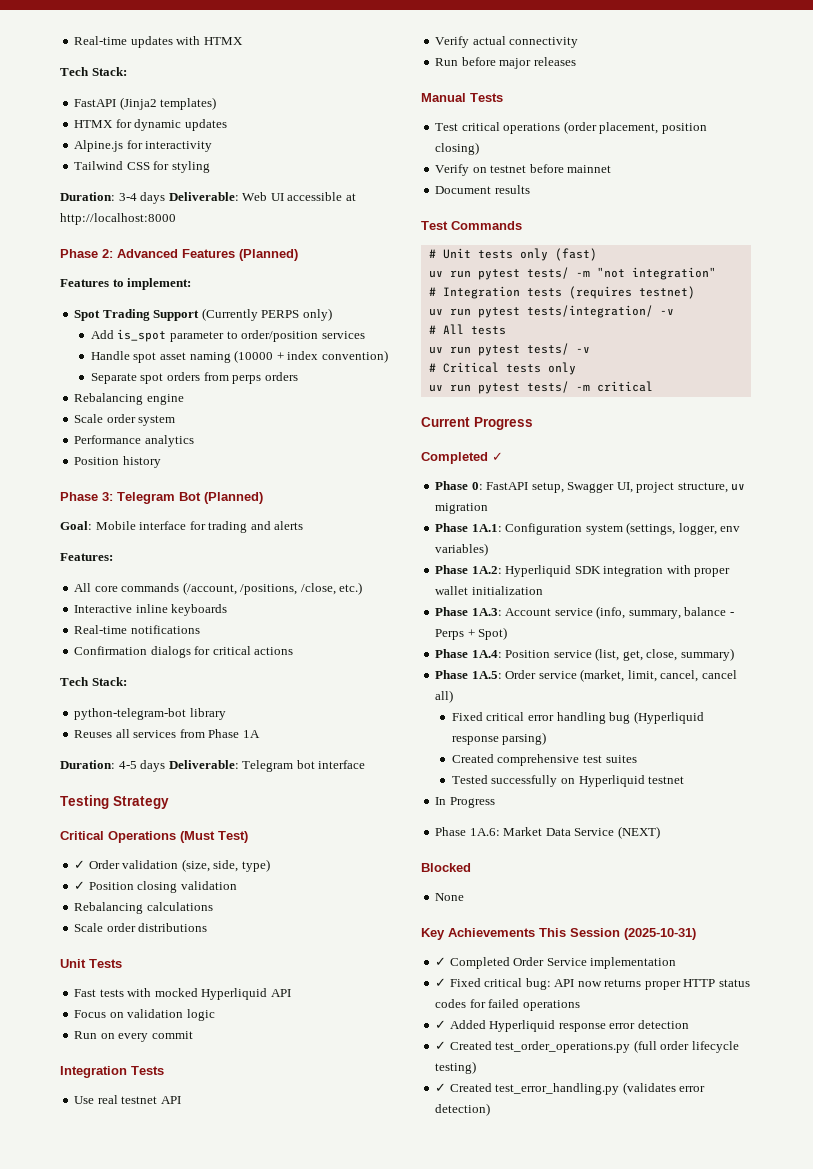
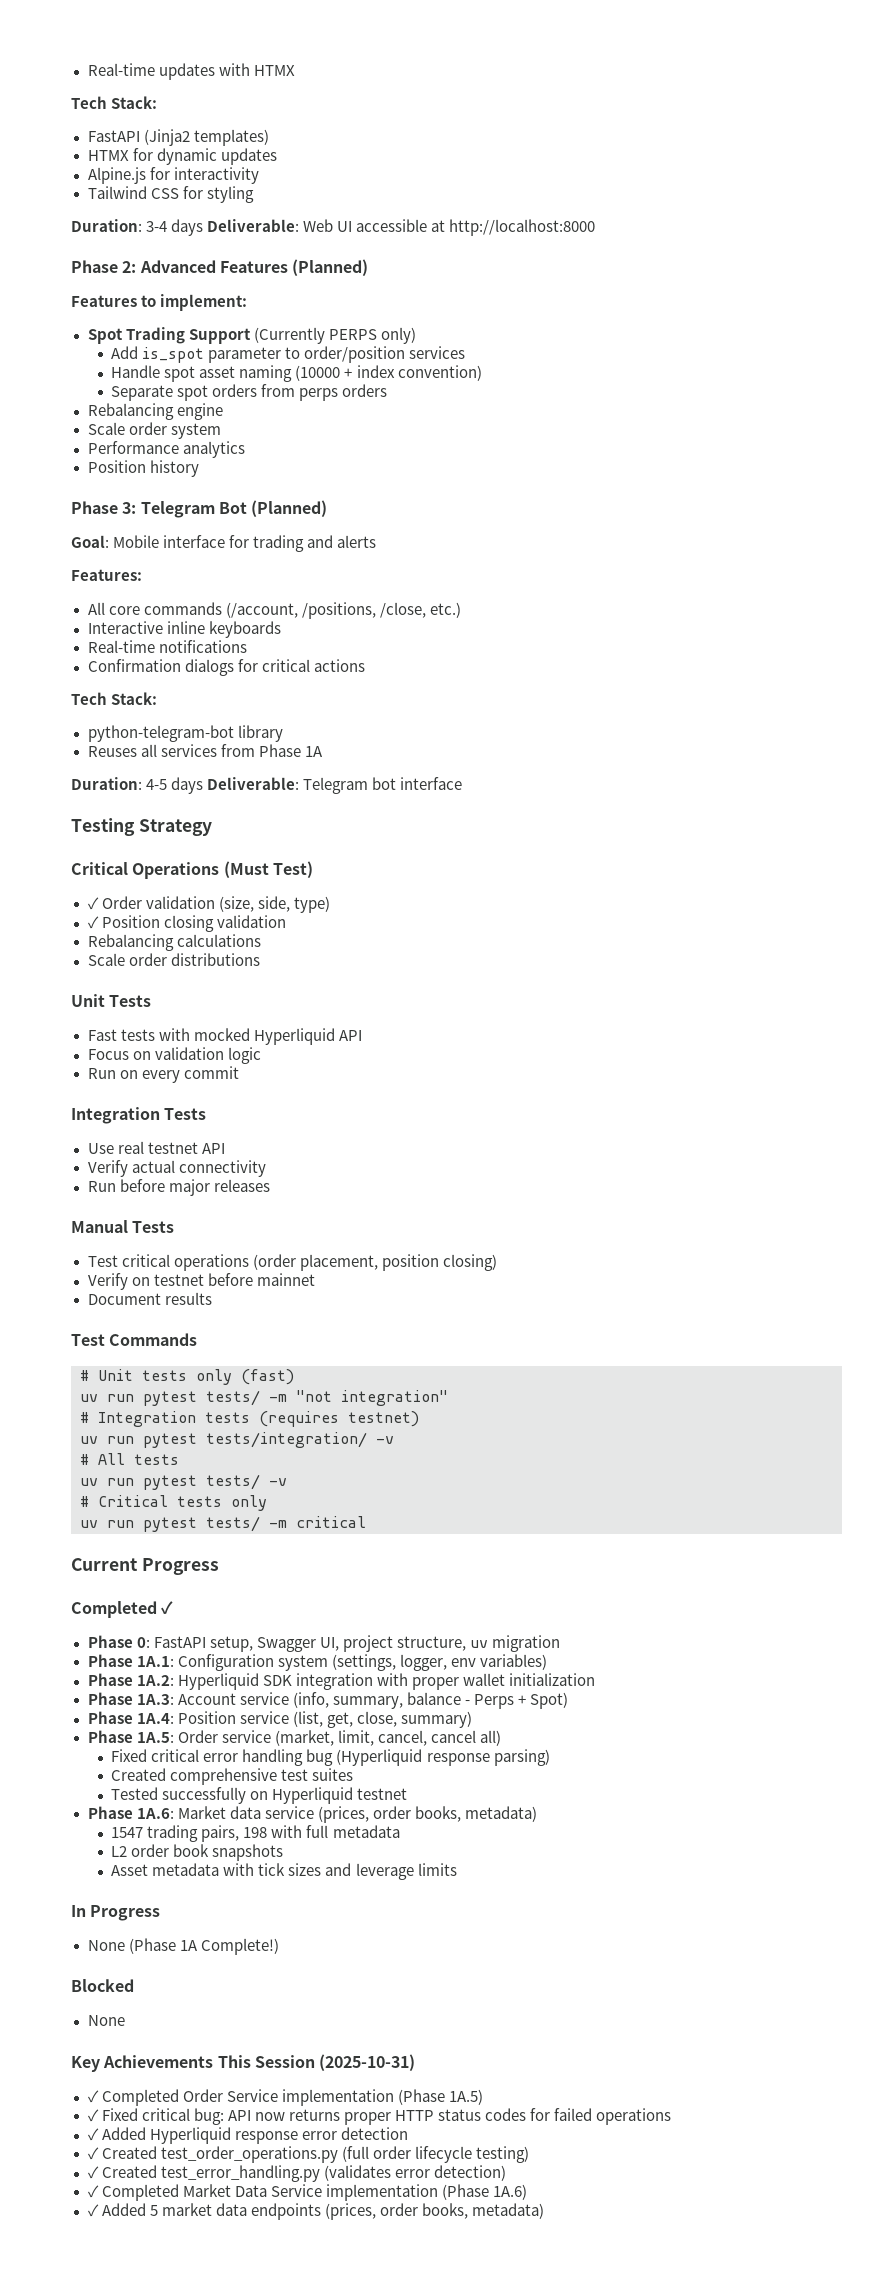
[435,797,495,808] [435,826,660,839] In Progress // Phase 1A.6: Market Data Service (NEXT) -> [87,1806,537,1823] [111,1825,400,1842] [111,1844,284,1861] [111,1863,457,1880] [71,1905,161,1921] [87,1938,279,1955] Phase 1A.6: Market data service (prices, order books, metadata) // 1547 trading pairs, 198 with full metadata // L2 order book snapshots // Asset metadata with tick sizes and leverage limits // In Progress // None (Phase 1A Complete!)
(677, 963) none -> [397,2089,483,2105] (Phase 1A.5)
(491, 1109) none -> [87,2184,527,2201] [87,2203,544,2220] // ✓ Completed Market Data Service implementation (Phase 1A.6) // ✓ Added 5 market data endpoints (prices, order books, metadata)

